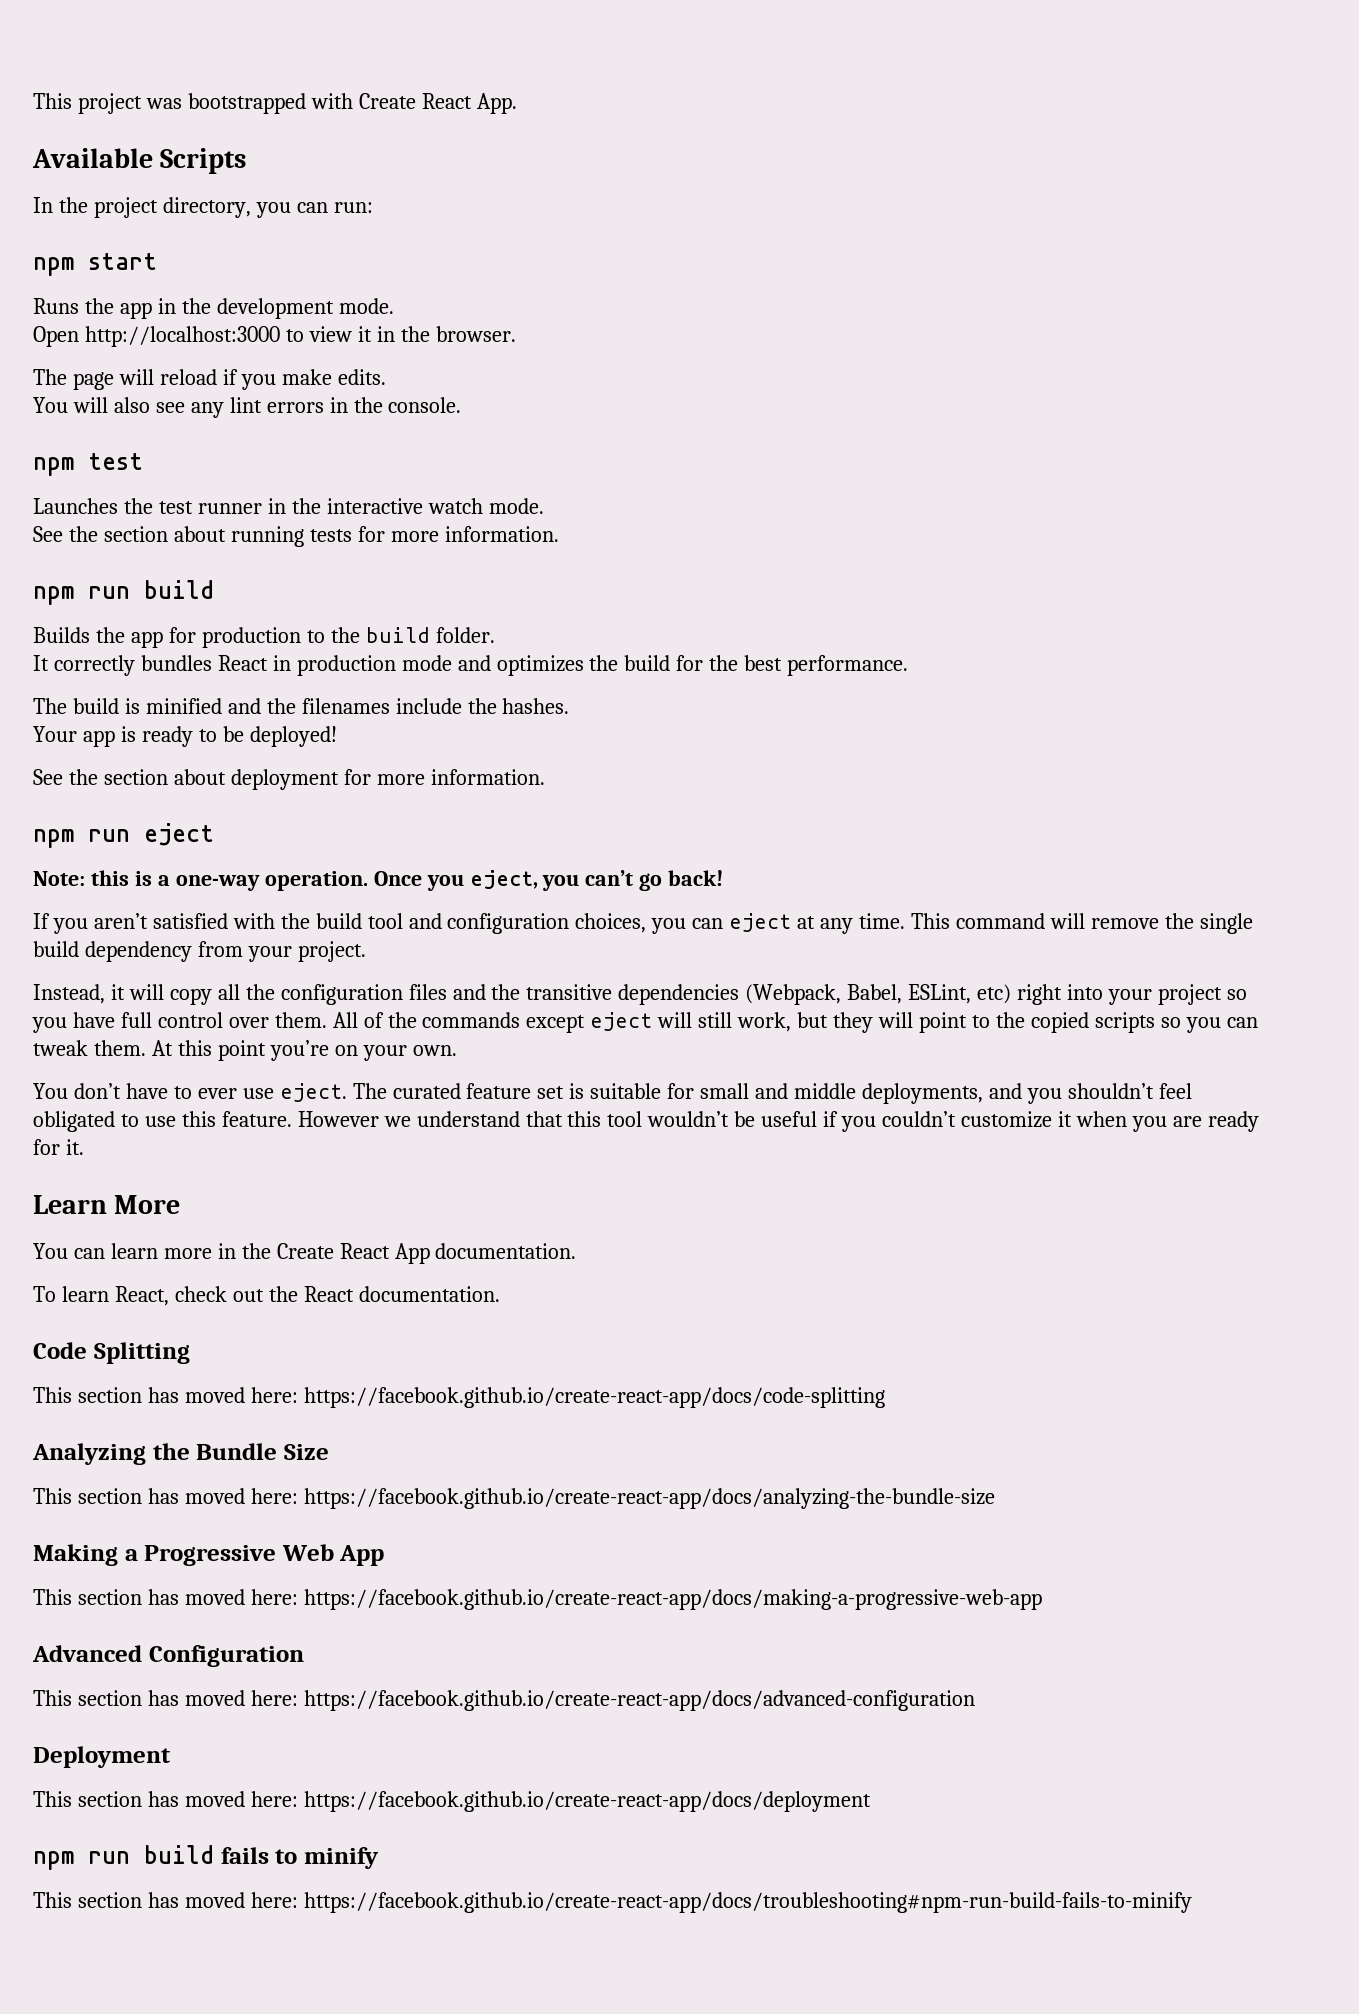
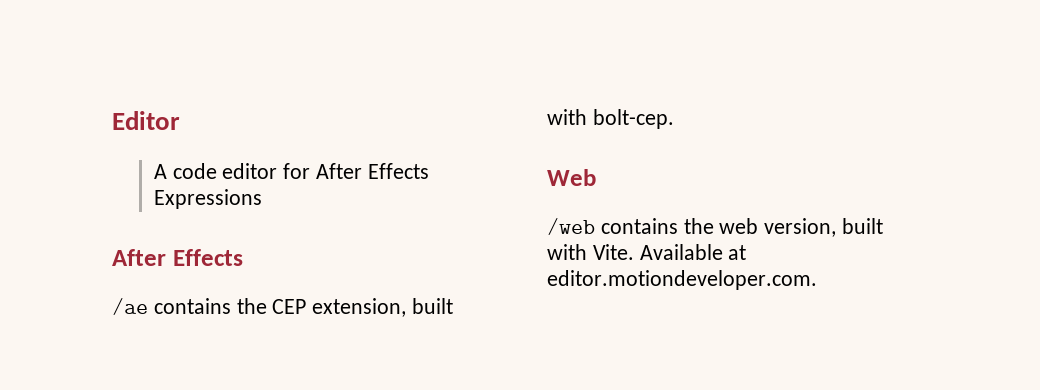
[33,93,517,114] [32,148,247,174] [33,197,373,218] [33,253,157,276] [33,298,394,319] [33,326,516,347] [33,369,386,390] [33,397,462,418] [33,453,143,476] [33,498,544,514] [33,526,559,547] [33,580,214,605] [33,627,495,648] [33,655,909,676] [33,698,570,714] [33,726,337,747] [33,769,545,790] [33,823,214,848] [33,870,724,891] [33,913,1253,934] [33,941,366,962] [33,984,1247,1005] [32,1012,1258,1033] [33,1040,457,1061] [33,1083,1192,1104] [33,1111,1259,1132] [33,1139,84,1155] [33,1195,181,1214] [33,1243,577,1264] [33,1286,500,1306] [33,1342,190,1364] [33,1387,885,1408] [32,1443,329,1465] [33,1488,995,1509] [33,1544,385,1566] [33,1589,1042,1610] [32,1645,304,1667] [33,1690,975,1711] [33,1746,171,1768] [33,1791,871,1812] [33,1845,379,1870] [33,1892,1192,1913] This project was bootstrapped with Create React App. // Available Scripts // In the project directory, you can run: // npm start // Runs the app in the development mode. // Open http://localhost:3000 to view it in the browser. // The page will reload if you make edits. // You will also see any lint errors in the console. // npm test // Launches the test runner in the interactive watch mode. // See the section about running tests for more information. // npm run build // Builds the app for production to the build folder. // It correctly bundles React in production mode and optimizes the build for the best performance. // The build is minified and the filenames include the hashes. // Your app is ready to be deployed! // See the section about deployment for more information. // npm run eject // Note: this is a one-way operation. Once you eject, you can’t go back! // If you aren’t satisfied with the build tool and configuration choices, you can eject at any time. This command will remove the single build dependency from your project. // Instead, it will copy all the configuration files and the transitive dependencies (Webpack, Babel, ESLint, etc) right into your project so you have full control over them. All of the commands except eject will still work, but they will point to the copied scripts so you can tweak them. At this point you’re on your own. // You don’t have to ever use eject. The curated feature set is suitable for small and middle deployments, and you shouldn’t feel obligated to use this feature. However we understand that this tool wouldn’t be useful if you couldn’t customize it when you are ready for it. // Learn More // You can learn more in the Create React App documentation. // To learn React, check out the React documentation. // Code Splitting // This section has moved here: https://facebook.github.io/create-react-app/docs/code-splitting // Analyzing the Bundle Size // This section has moved here: https://facebook.github.io/create-react-app/docs/analyzing-the-bundle-size // Making a Progressive Web App // This section has moved here: https://facebook.github.io/create-react-app/docs/making-a-progressive-web-app // Advanced Configuration // This section has moved here: https://facebook.github.io/create-react-app/docs/advanced-configuration // Deployment // This section has moved here: https://facebook.github.io/create-react-app/docs/deployment // npm run build fails to minify // This section has moved here: https://facebook.github.io/create-react-app/docs/troubleshooting#npm-run-build-fails-to-minify -> [112,111,180,130] [153,163,429,179] [153,189,262,209] [112,249,243,266] [112,298,454,317] [547,109,674,129] [547,169,596,186] [547,218,884,237] [547,244,747,260] [547,270,817,290] Editor // A code editor for After Effects Expressions // After Effects // /ae contains the CEP extension, built with bolt-cep. // Web // /web contains the web version, built with Vite. Available at editor.motiondeveloper.com.

